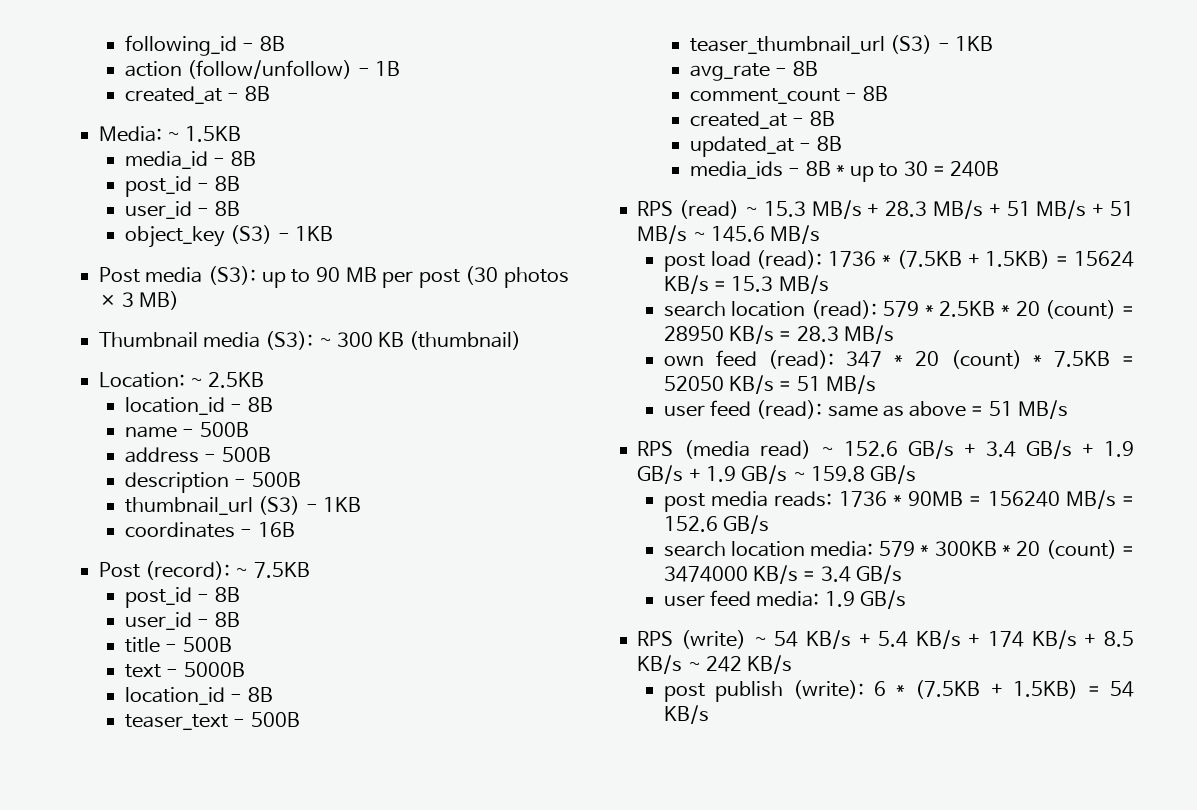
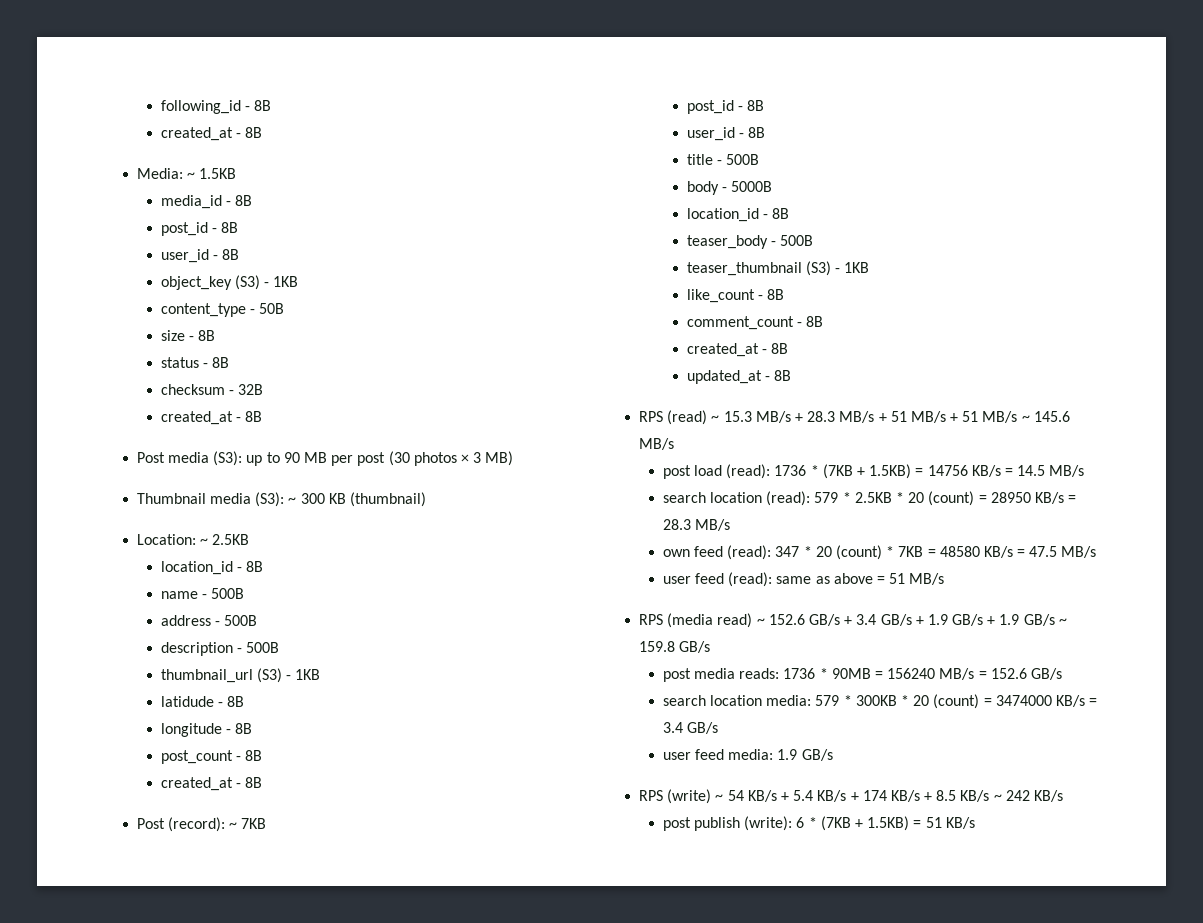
[125,60,400,79] // action (follow/unfollow) - 1B -> (272, 105) none
(333, 233) none -> [160,303,285,317] [160,330,216,341] [160,357,230,368] [160,384,264,395] [160,411,263,425] // content_type - 50B // size - 8B // status - 8B // checksum - 32B // created_at - 8B
[125,522,295,538] coordinates - 16B -> [160,696,245,707] [160,723,253,737] [160,750,263,764] [160,777,263,791] latidude - 8B // longitude - 8B // post_count - 8B // created_at - 8B
[253,562,310,578] 7.5KB -> [241,818,267,829] 7KB
[125,664,162,678] text -> [686,181,719,195] body
[125,712,300,730] [690,35,993,54] [690,63,771,81] teaser_text - 500B // teaser_thumbnail_url (S3) - 1KB // avg_rate -> [686,235,814,249] [686,261,870,276] [686,289,755,303] teaser_body - 500B // teaser_thumbnail (S3) - 1KB // like_count
[690,161,1000,182] // media_ids - 8B * up to 30 = 240B -> (792, 375) none
[896,250,1134,269] [663,275,774,294] (7.5KB + 1.5KB) = 15624 KB/s = 15.3 -> [822,464,1046,479] (7KB + 1.5KB) = 14756 KB/s = 14.5
[1054,351,1134,367] [663,375,821,394] 7.5KB = 52050 KB/s = 51 -> [898,546,1058,558] 7KB = 48580 KB/s = 47.5
[915,680,1134,699] (7.5KB + 1.5KB) = 54 -> [820,816,942,831] (7KB + 1.5KB) = 51

